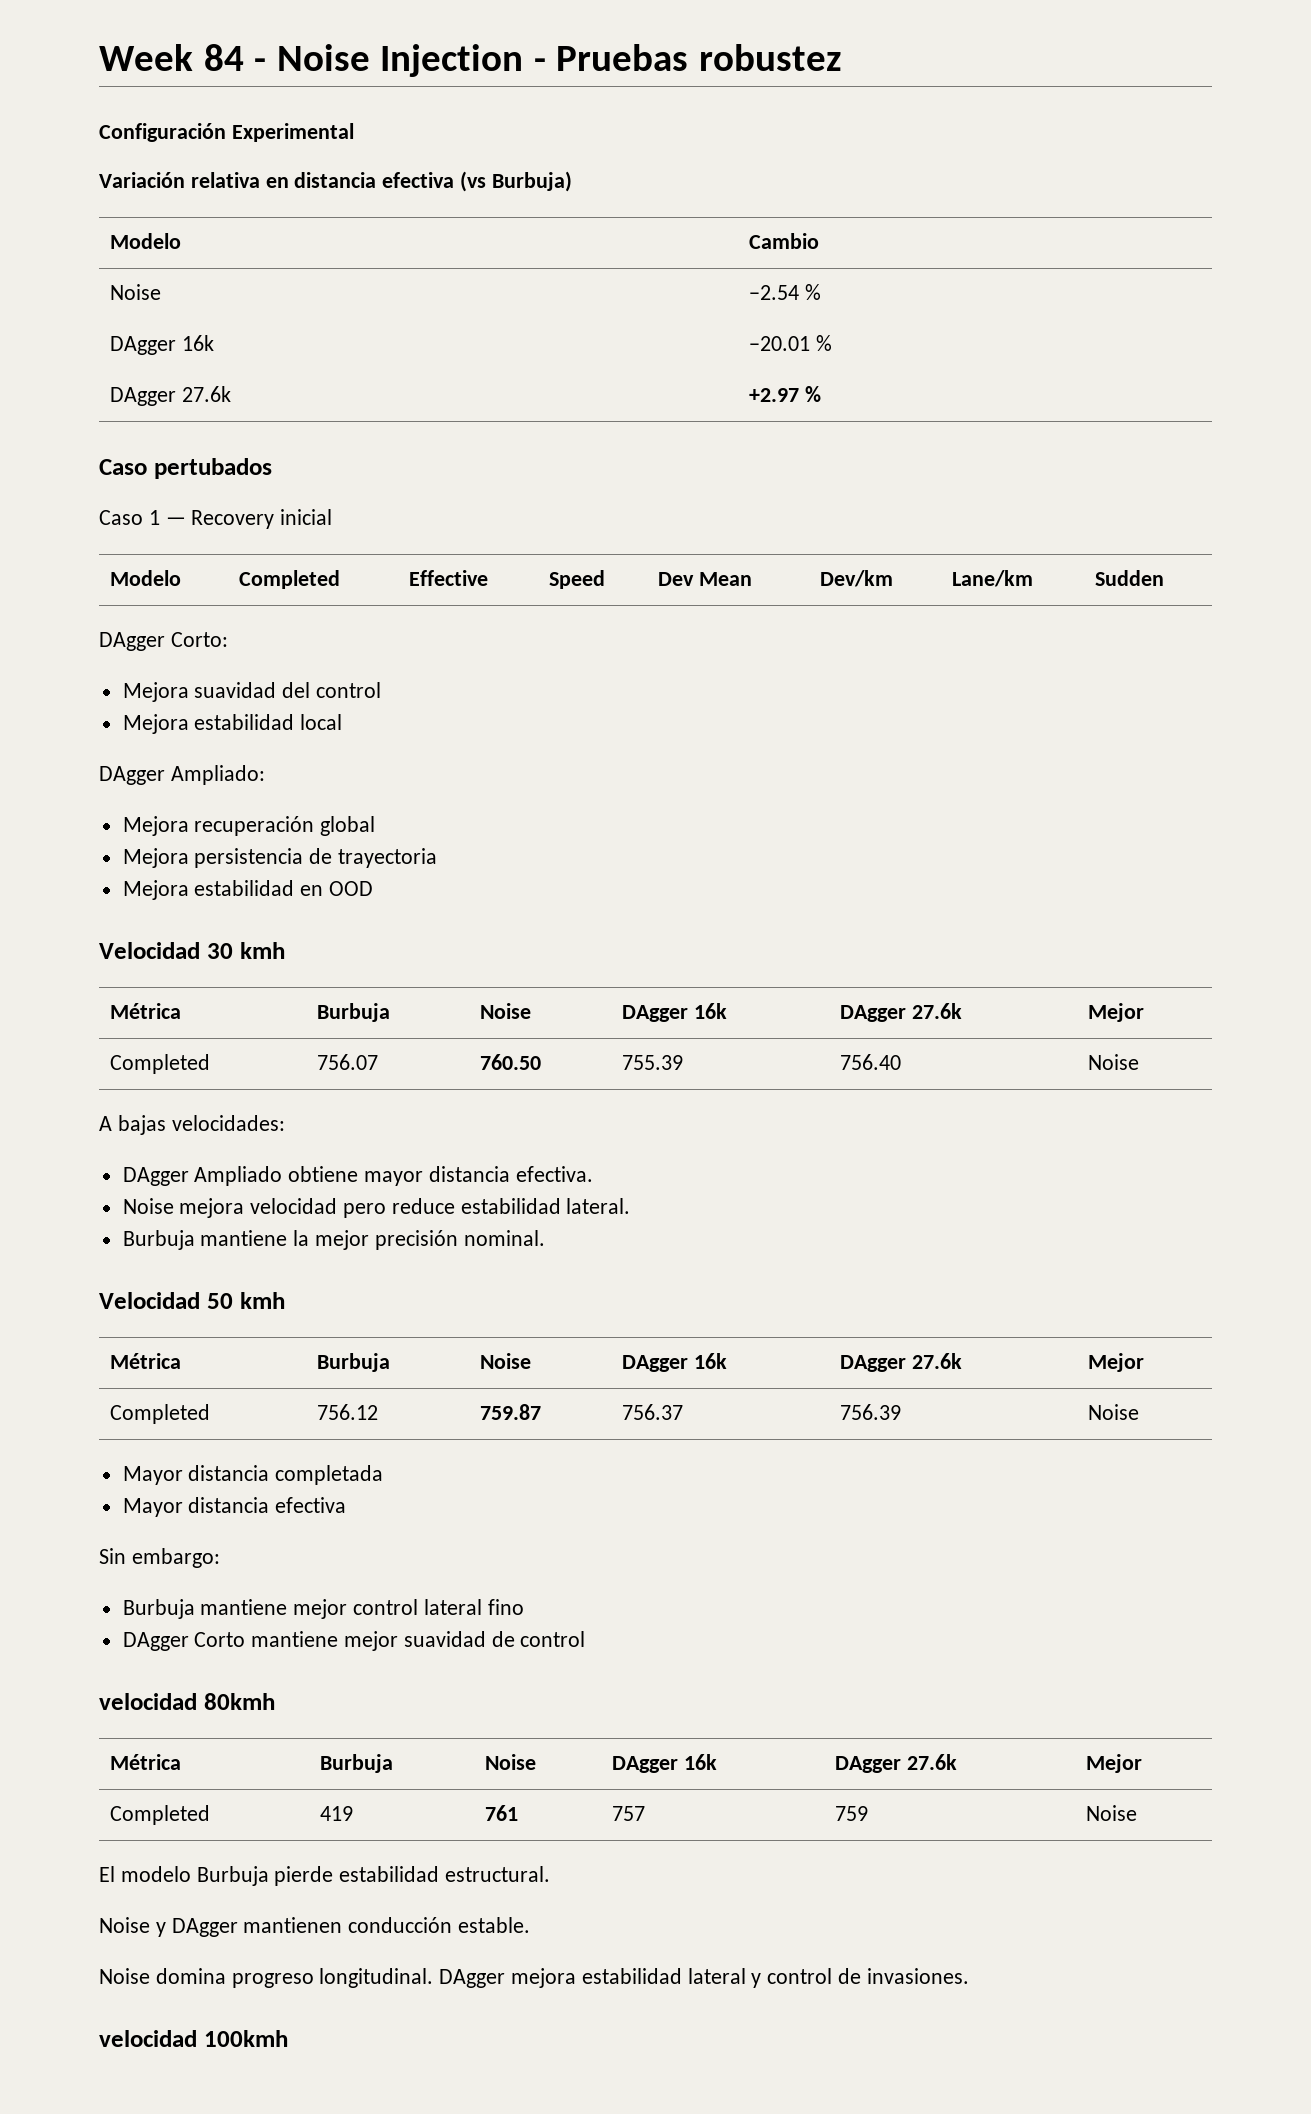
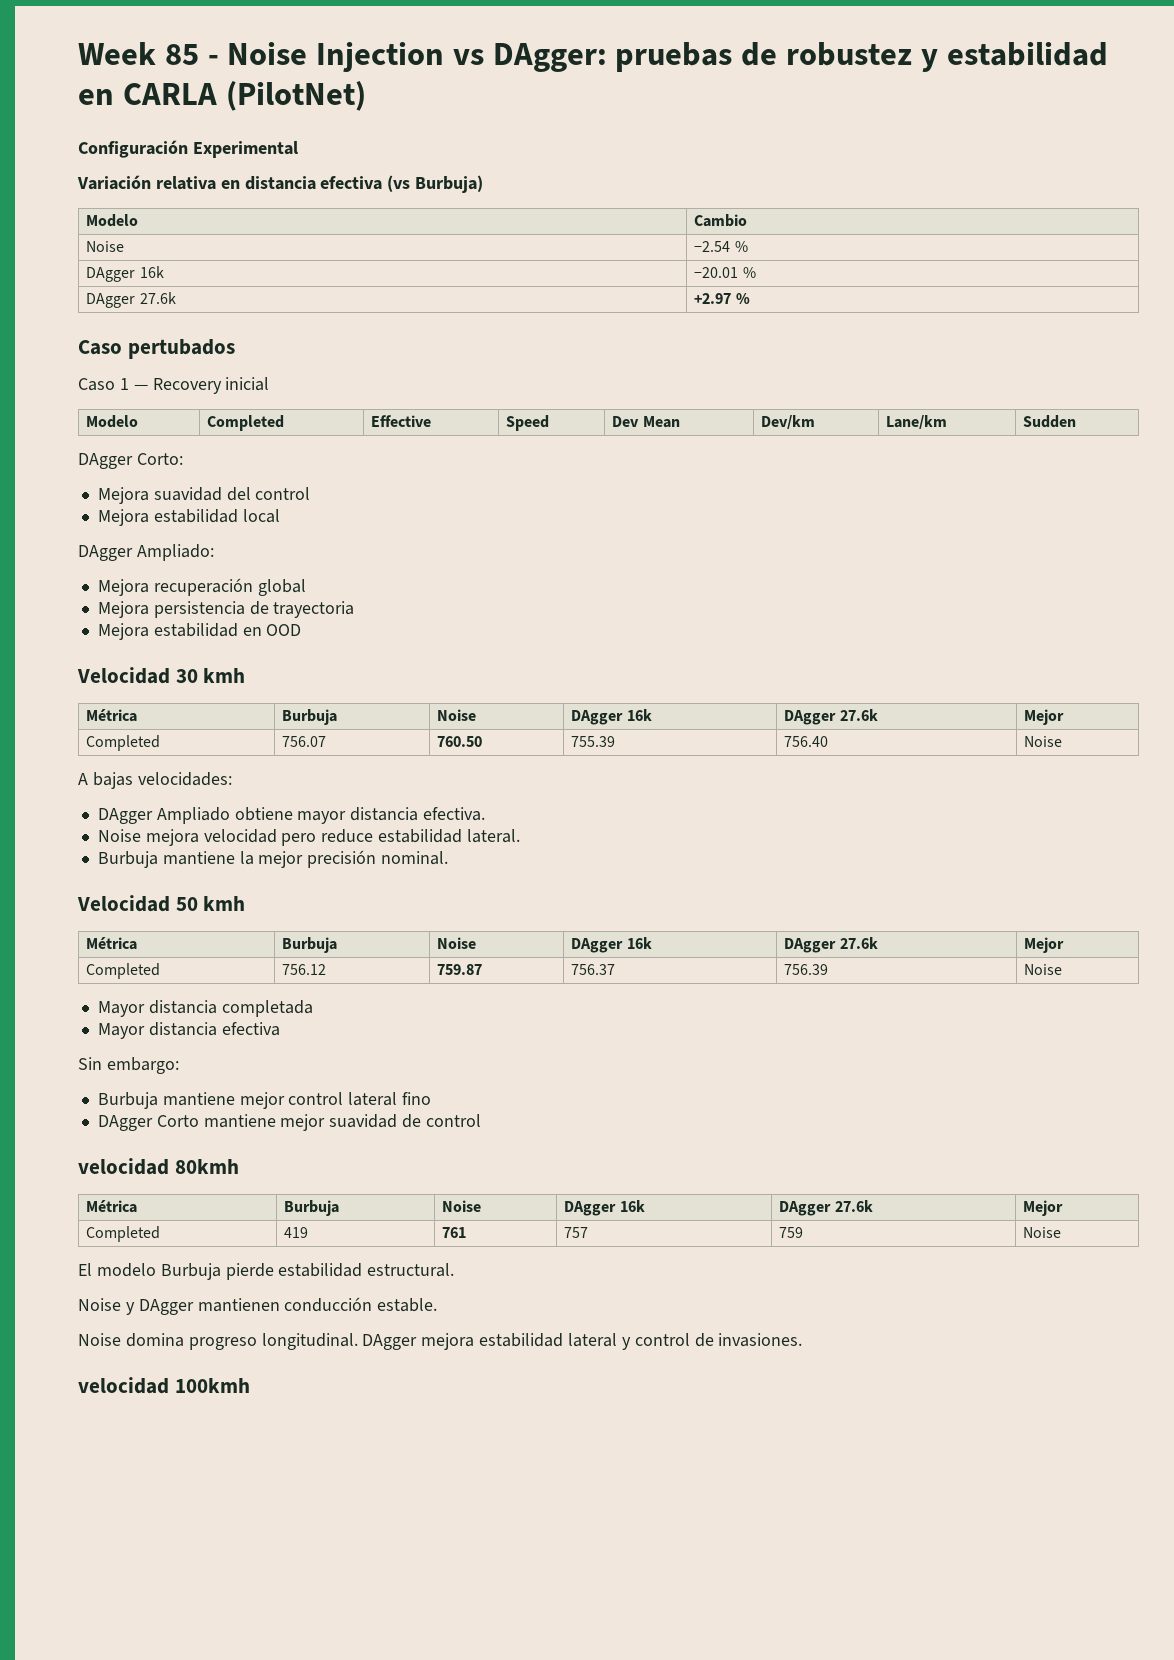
[203,44,244,71] 84 -> [164,44,199,65] 85
[533,44,842,71] - Pruebas robustez -> [452,42,1108,72] [78,81,366,111] vs DAgger: pruebas de robustez y estabilidad en CARLA (PilotNet)

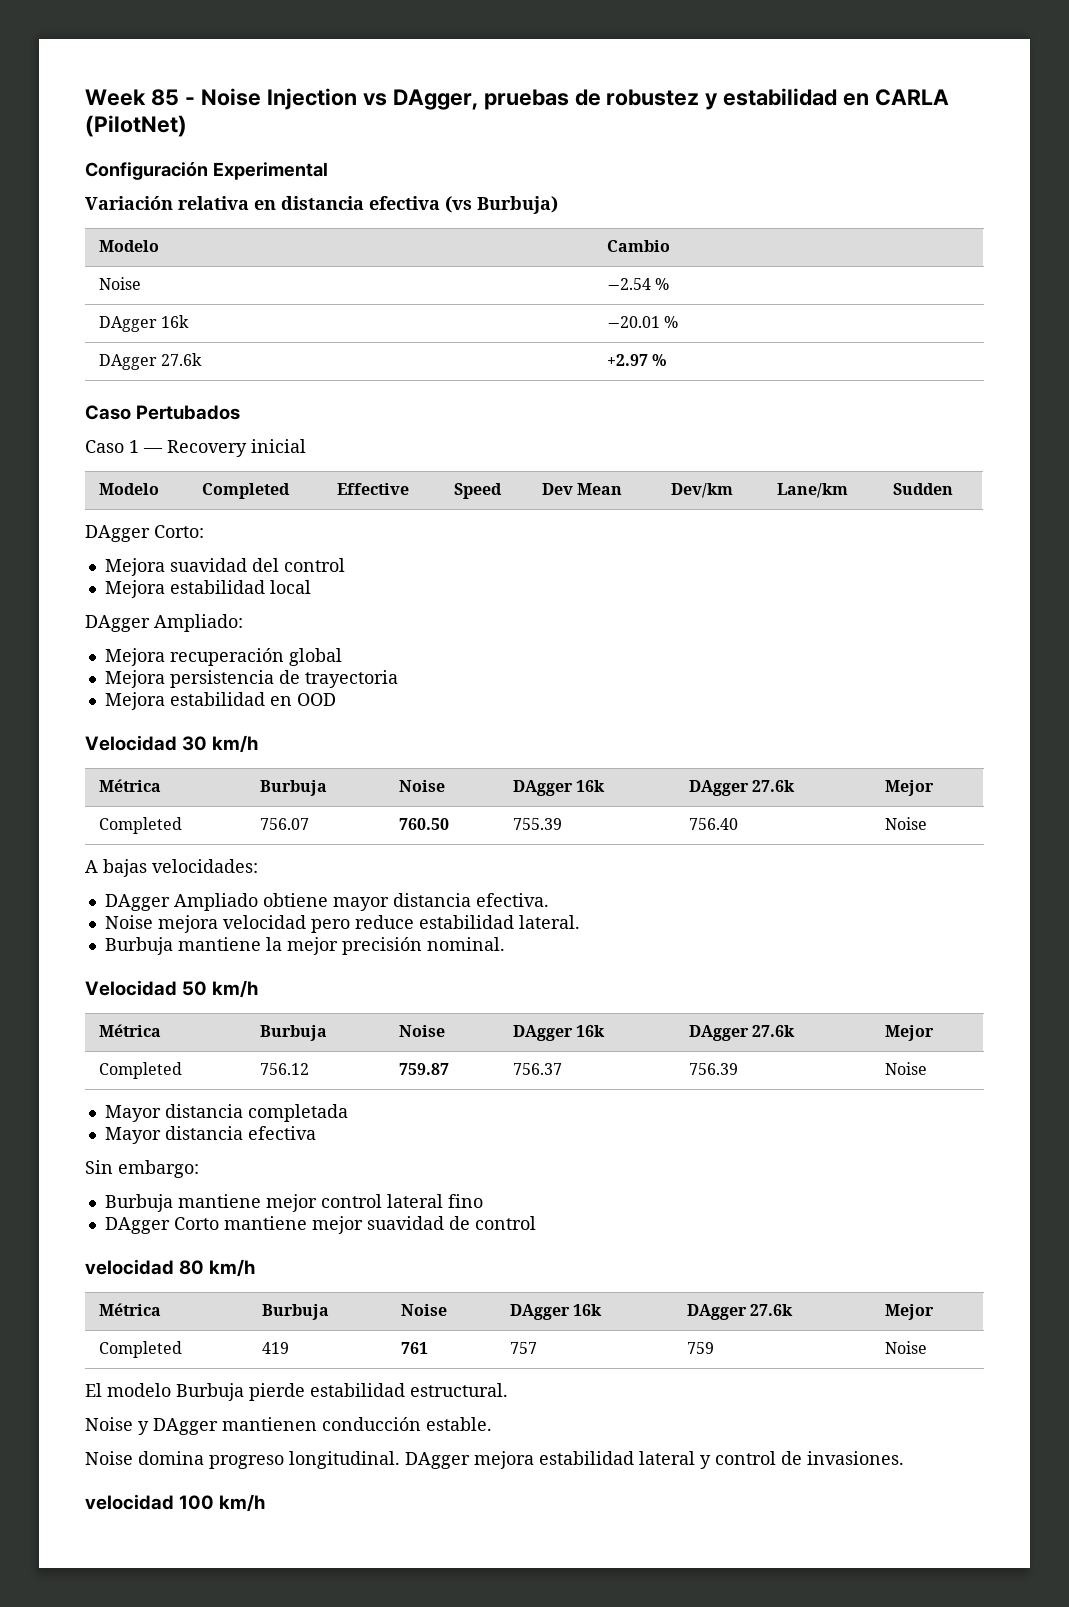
[492,43,607,72] DAgger: -> [392,89,478,110] DAgger,
[127,339,235,359] pertubados -> [136,405,241,420] Pertubados
[203,668,246,683] kmh -> [212,735,259,753] km/h
[203,896,246,911] kmh -> [212,980,259,998] km/h
[174,1159,239,1174] 80kmh -> [179,1259,256,1277] 80 km/h
[174,1378,250,1393] 100kmh -> [179,1494,266,1512] 100 km/h

